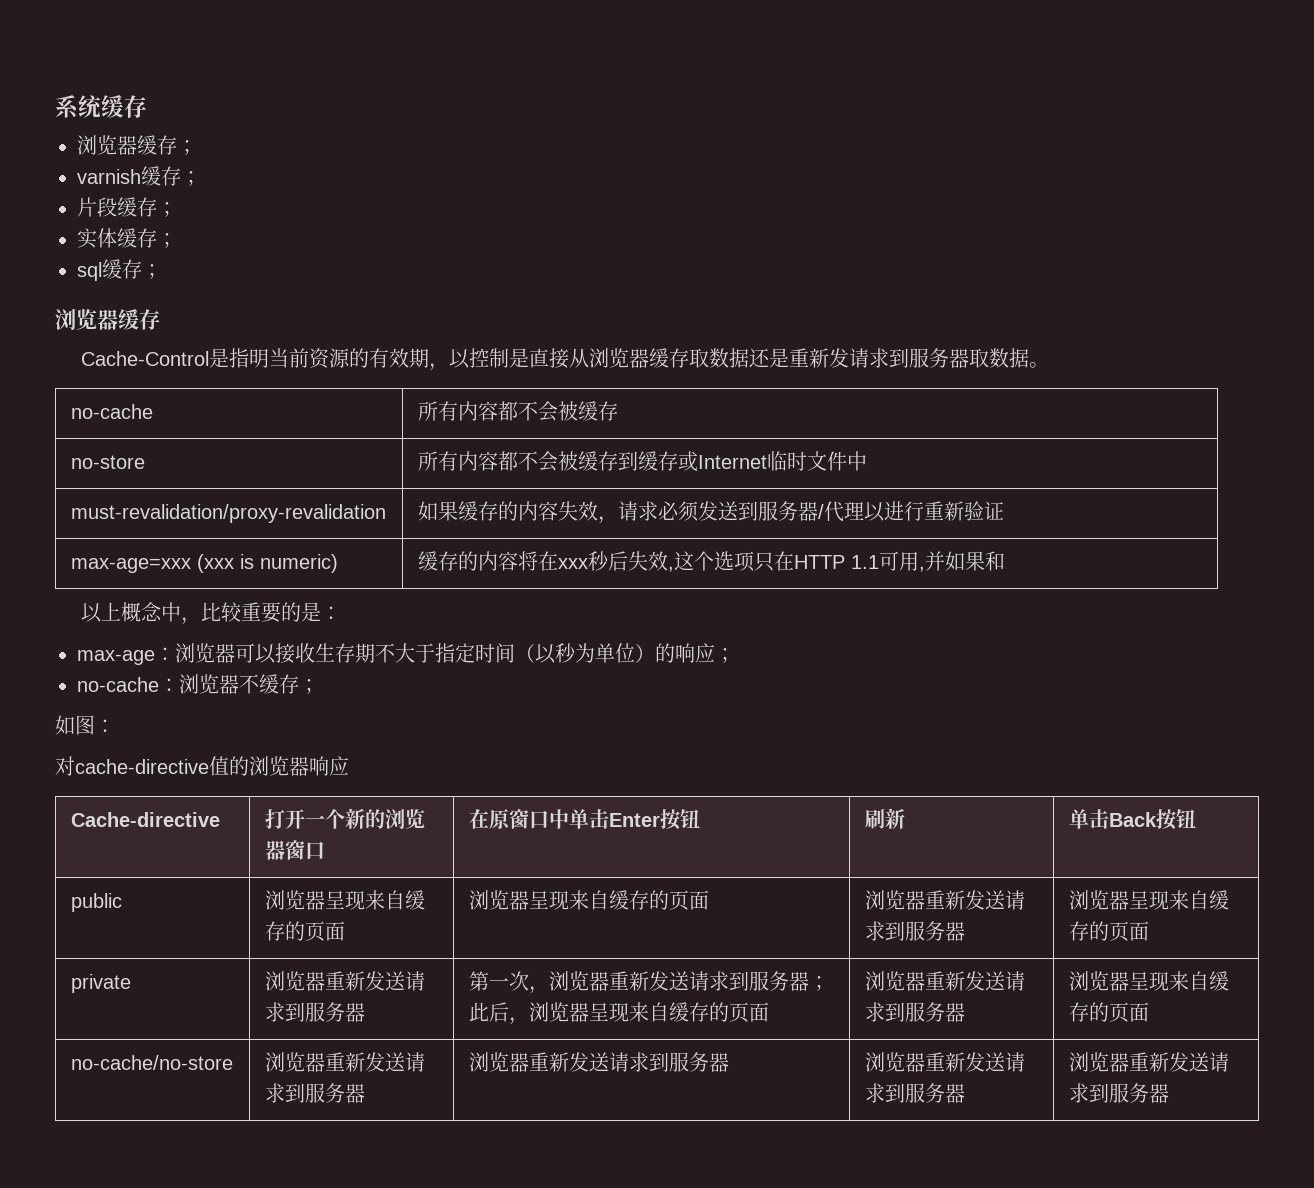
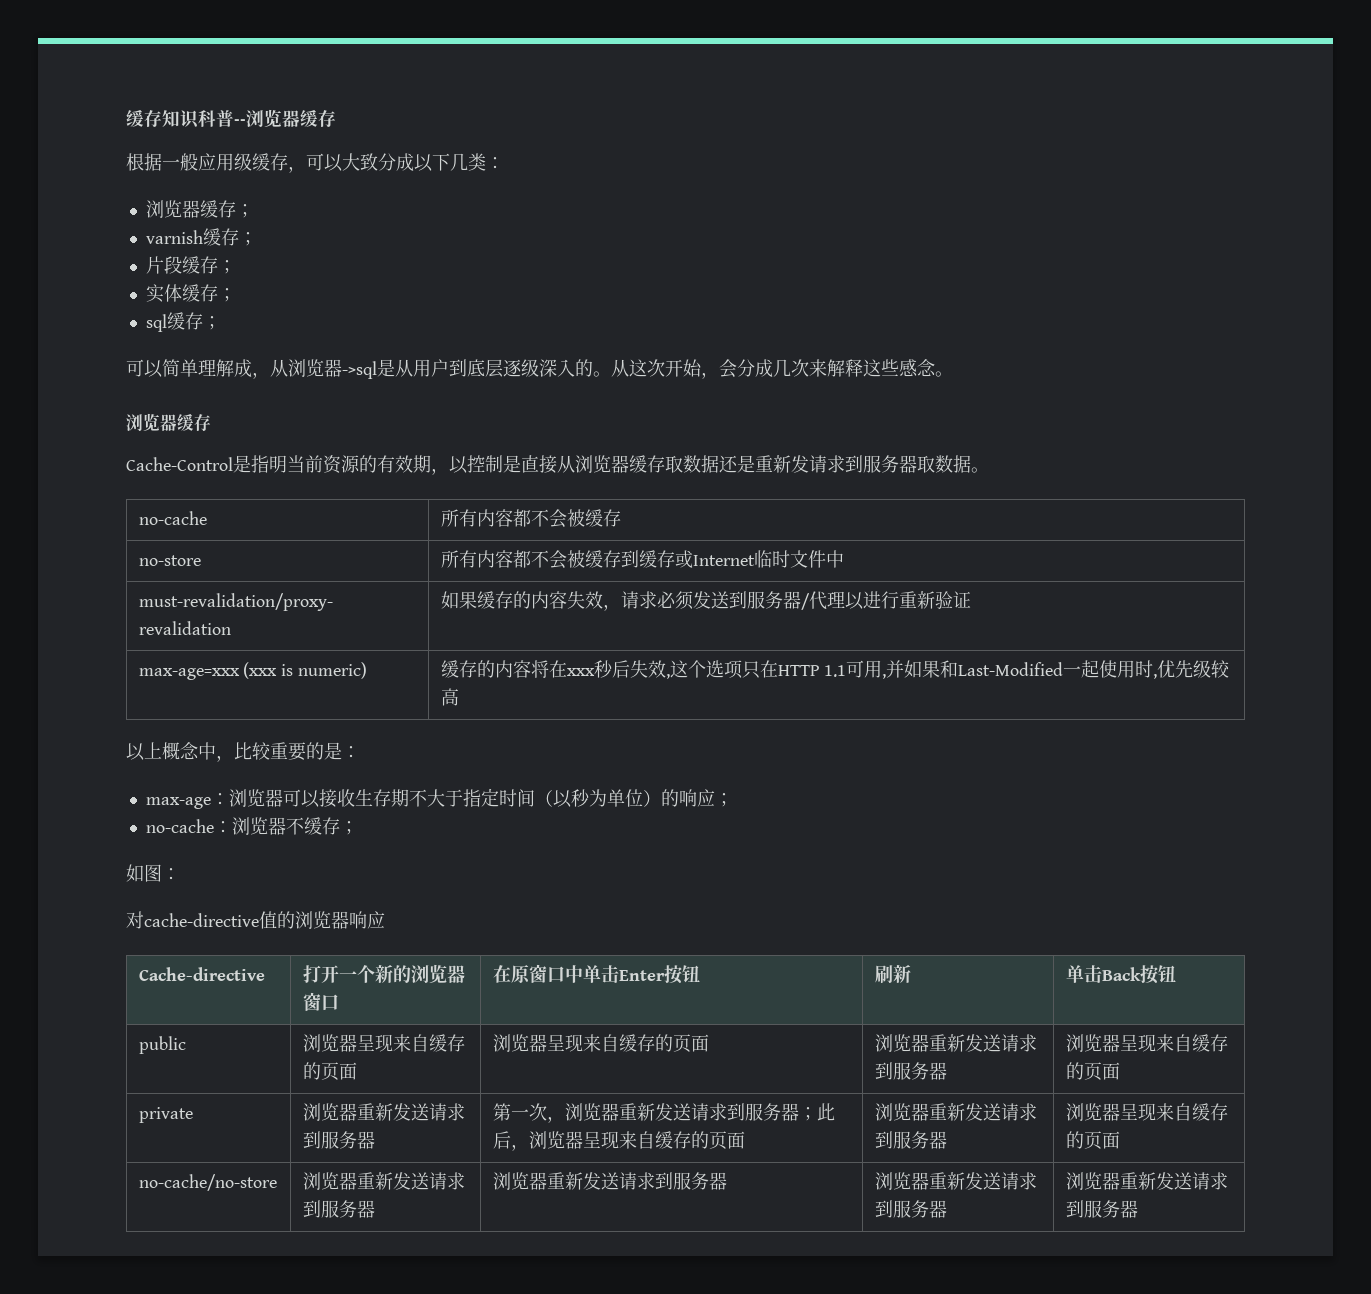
[55,95,147,119] 系统缓存 -> [126,109,336,129] [126,153,504,173] 缓存知识科普--浏览器缓存 // 根据一般应用级缓存，可以大致分成以下几类：
(162, 271) none -> [126,359,953,379] // 可以简单理解成，从浏览器->sql是从用户到底层逐级深入的。从这次开始，会分成几次来解释这些感念。
(1005, 561) none -> [958,660,1231,679] [440,688,459,706] Last-Modified一起使用时,优先级较高

